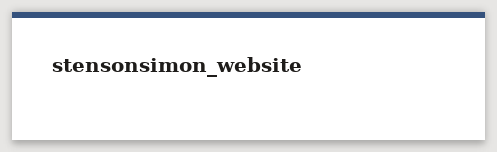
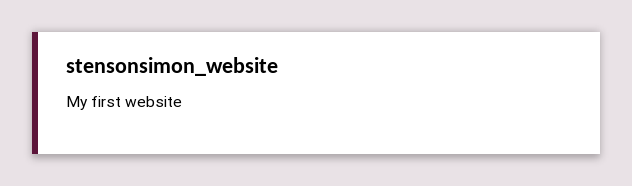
(302, 67) none -> [66,96,183,110] // My first website

